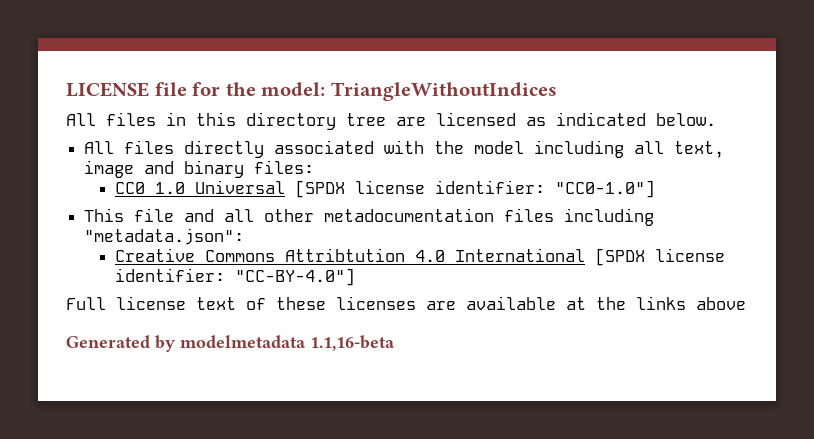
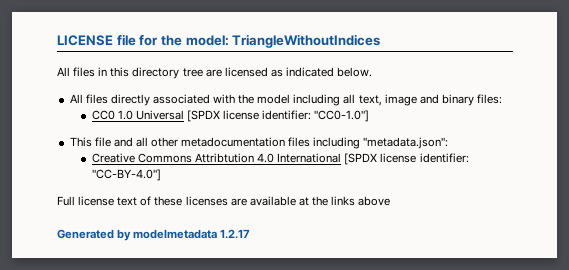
[310,335,395,351] 1.1,16-beta -> [220,229,251,239] 1.2.17

